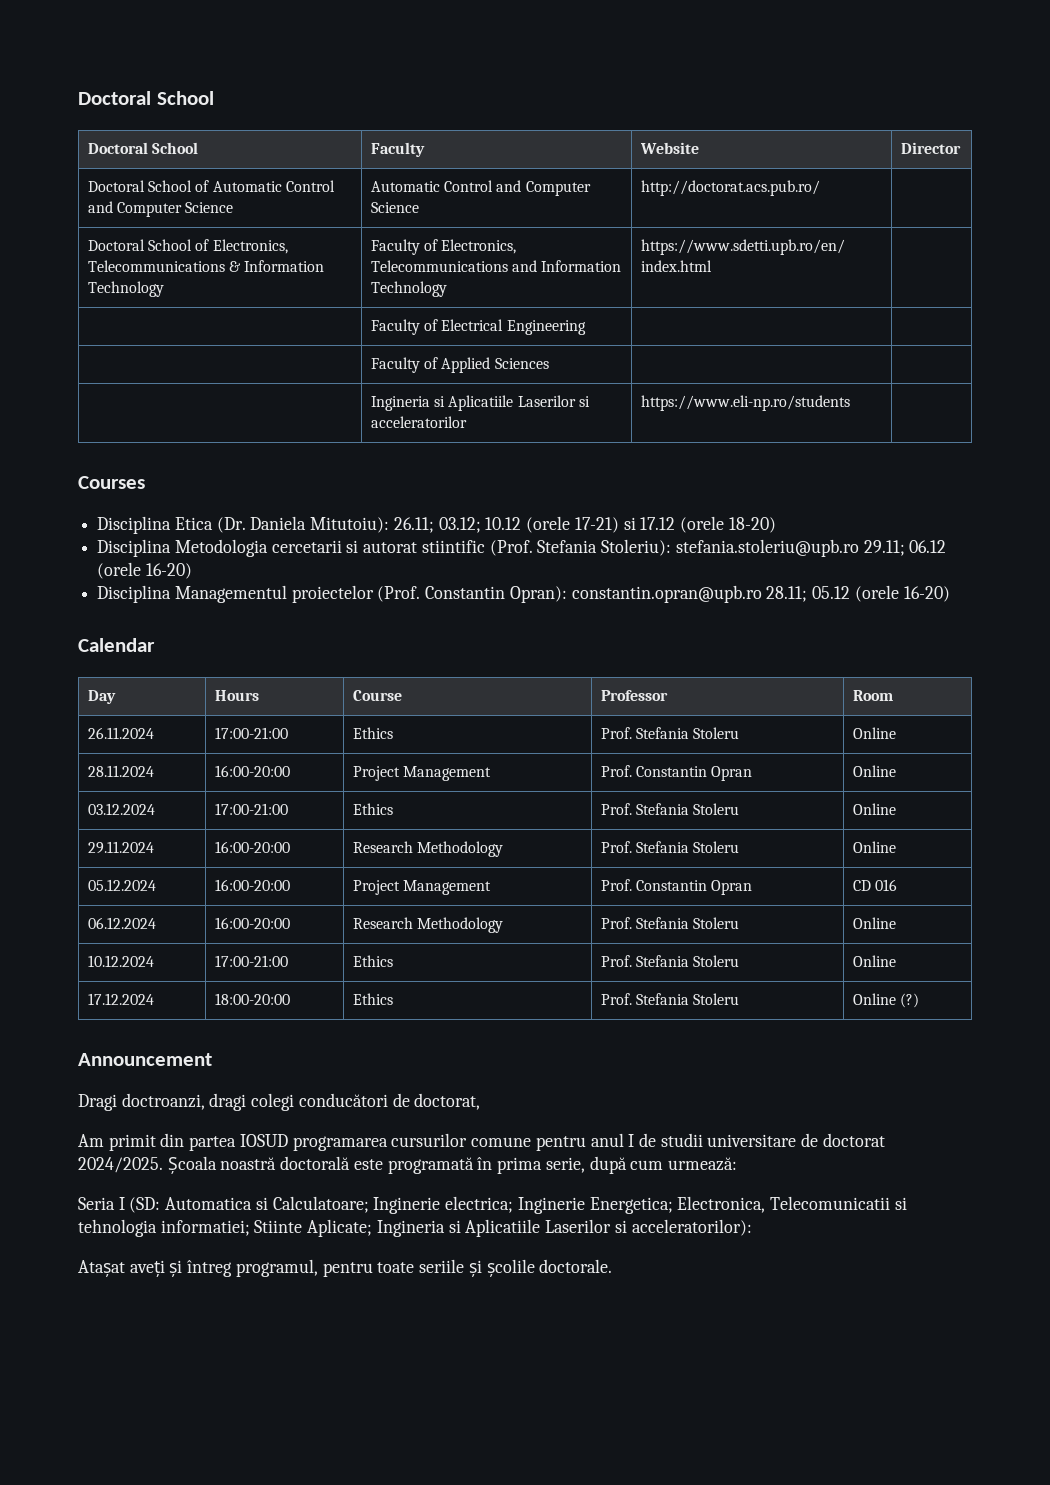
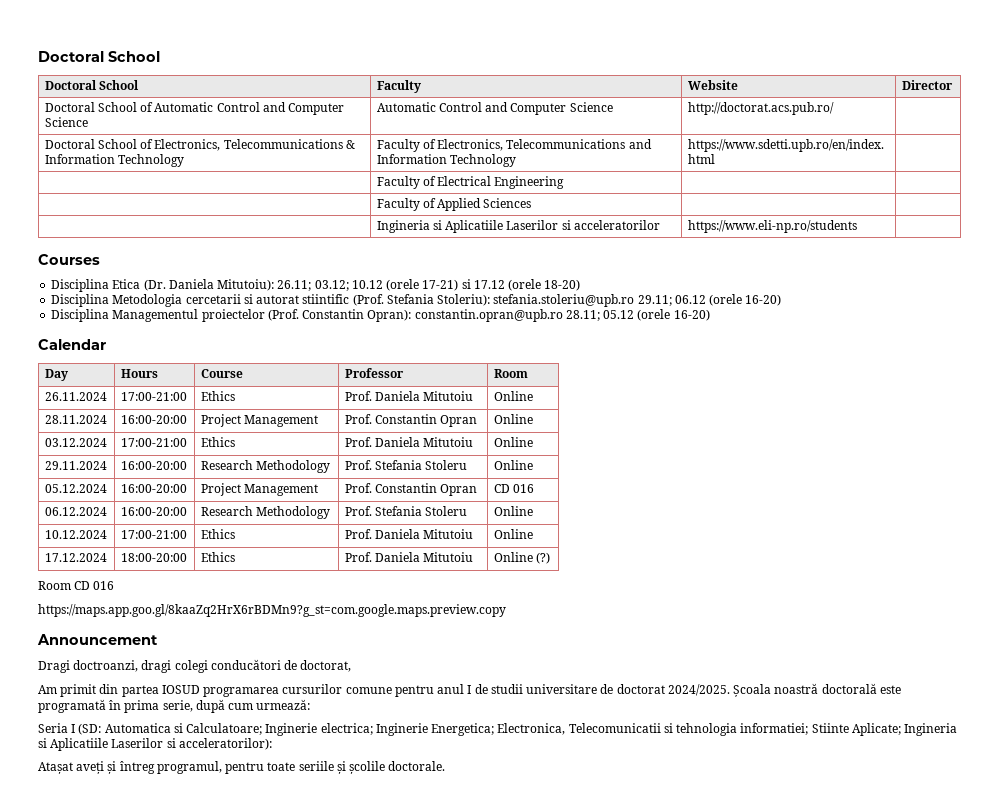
[635,727,740,739] Stefania Stoleru -> [374,391,474,401] Daniela Mitutoiu
[635,803,740,815] Stefania Stoleru -> [374,437,474,447] Daniela Mitutoiu
[635,955,740,967] Stefania Stoleru -> [374,529,474,539] Daniela Mitutoiu
[635,993,740,1005] Stefania Stoleru -> [374,552,474,562] Daniela Mitutoiu
(919, 1000) none -> [38,581,115,590] [38,604,506,617] // Room CD 016 // https://maps.app.goo.gl/8kaaZq2HrX6rBDMn9?g_st=com.google.maps.preview.copy

